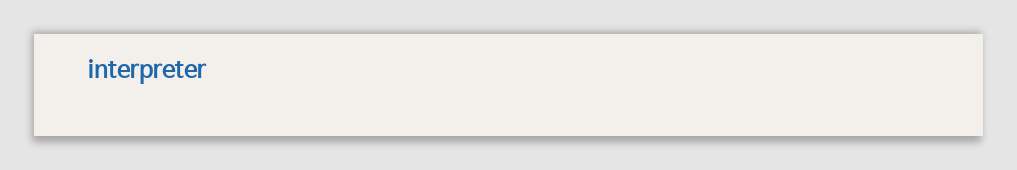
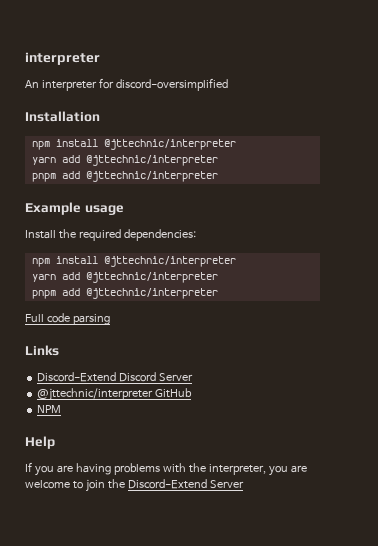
[88,59,207,84] interpreter -> [25,52,100,65] [25,78,228,91] [25,111,100,122] [31,139,236,150] [31,155,218,166] [31,171,218,182] [25,202,124,215] [25,229,196,241] [31,256,236,267] [31,272,218,283] [31,288,218,299] [25,313,110,325] [25,345,59,356] [37,372,194,382] [37,388,193,401] [37,405,62,413] [25,436,55,449] [25,462,307,476] [25,479,244,492] interpreter // An interpreter for discord-oversimplified // Installation // npm install @jttechnic/interpreter // yarn add @jttechnic/interpreter // pnpm add @jttechnic/interpreter // Example usage // Install the required dependencies: // npm install @jttechnic/interpreter // yarn add @jttechnic/interpreter // pnpm add @jttechnic/interpreter // Full code parsing // Links // Discord-Extend Discord Server // @jttechnic/interpreter GitHub // NPM // Help // If you are having problems with the interpreter, you are welcome to join the Discord-Extend Server

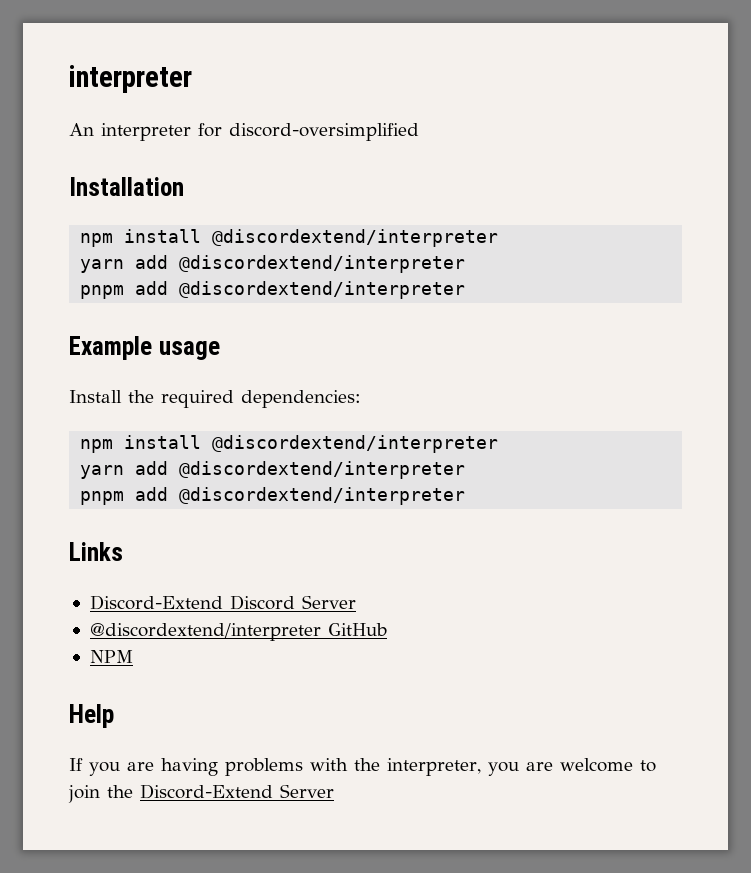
[103,139,236,150] [31,155,218,166] [31,171,218,182] @jttechnic/interpreter // yarn add @jttechnic/interpreter // pnpm add @jttechnic/interpreter -> [212,229,499,247] [80,255,466,273] [80,281,466,299] @discordextend/interpreter // yarn add @discordextend/interpreter // pnpm add @discordextend/interpreter
[103,256,236,267] [31,272,218,283] [31,288,218,299] [25,313,110,325] @jttechnic/interpreter // yarn add @jttechnic/interpreter // pnpm add @jttechnic/interpreter // Full code parsing -> [212,435,499,453] [80,461,466,479] [80,487,466,505] @discordextend/interpreter // yarn add @discordextend/interpreter // pnpm add @discordextend/interpreter
[37,388,154,401] @jttechnic/interpreter -> [89,623,321,641] @discordextend/interpreter

